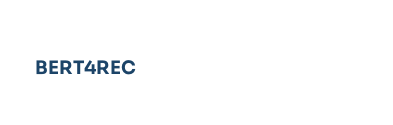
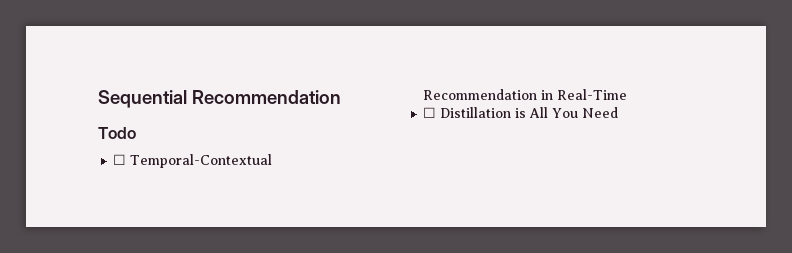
[35,60,136,75] BERT4REC -> [98,90,341,108] [98,127,136,139] [113,154,273,168] [423,89,628,100] [423,107,619,118] Sequential Recommendation // Todo // ☐ Temporal-Contextual Recommendation in Real-Time // ☐ Distillation is All You Need

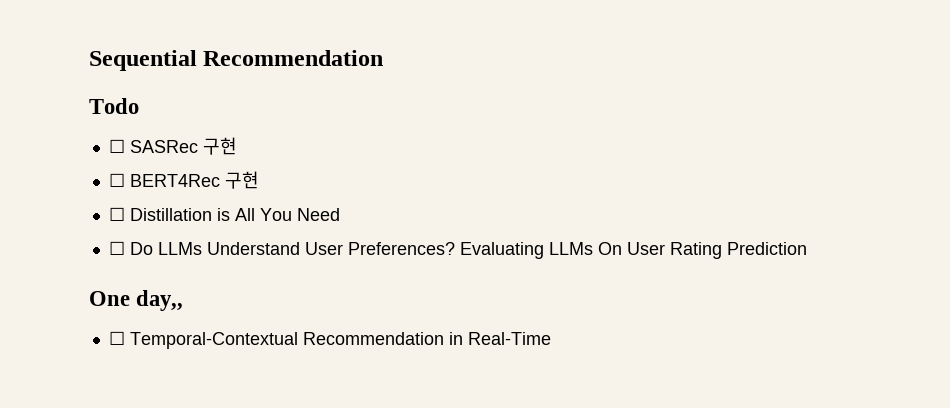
[130,154,273,168] [423,89,628,100] Temporal-Contextual Recommendation in Real-Time -> [129,137,237,155] [108,171,259,189] SASRec 구현 // ☐ BERT4Rec 구현
(619, 112) none -> [108,241,807,259] [89,290,184,311] [108,331,551,349] // ☐ Do LLMs Understand User Preferences? Evaluating LLMs On User Rating Prediction // One day,, // ☐ Temporal-Contextual Recommendation in Real-Time

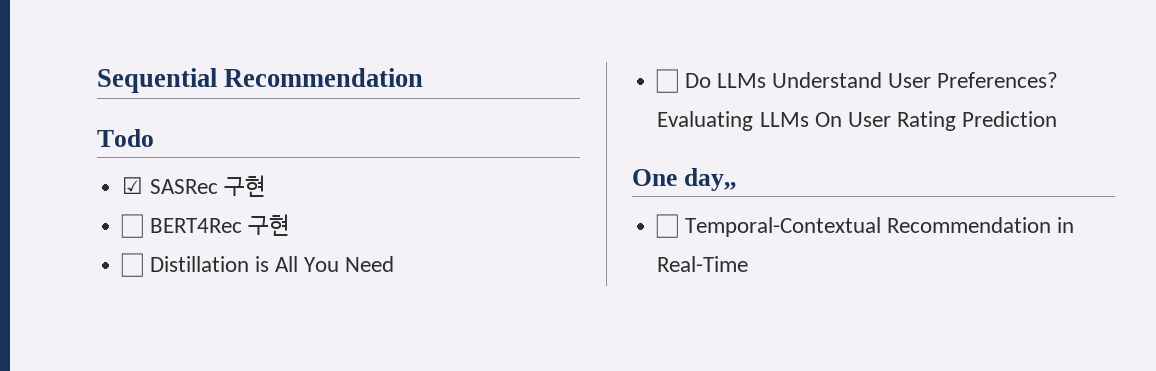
[108,139,125,153] ☐ -> [122,177,144,194] ☑

